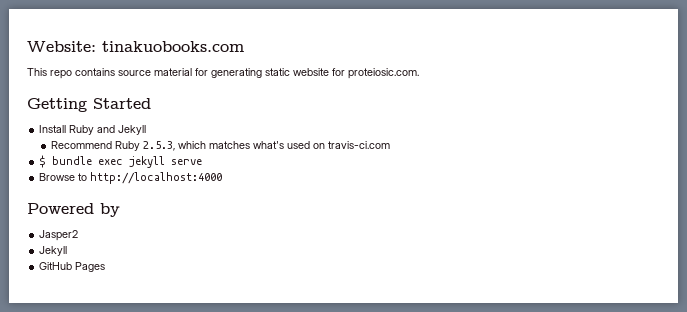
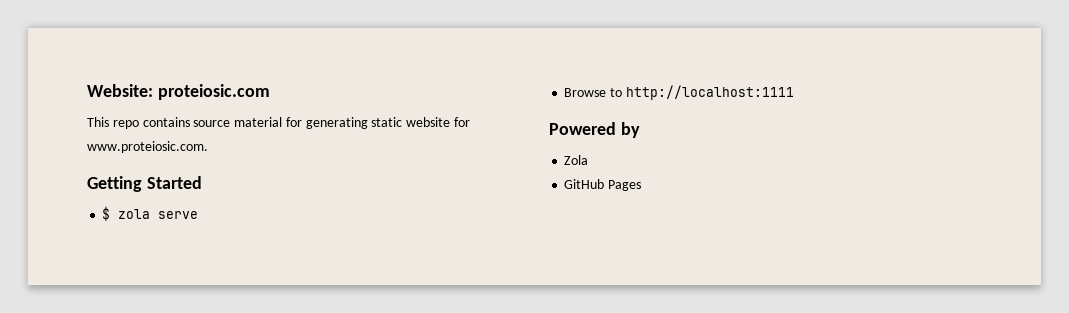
[102,41,244,52] tinakuobooks.com -> [157,84,270,100] proteiosic.com
[348,68,419,79] proteiosic.com. -> [87,141,208,153] www.proteiosic.com.
[39,125,147,135] [51,141,391,151] [39,155,166,168] Install Ruby and Jekyll // Recommend Ruby 2.5.3, which matches what's used on travis-ci.com // $ bundle exec jekyll -> [102,206,151,221] $ zola
[90,172,223,184] http://localhost:4000 -> [625,85,794,100] http://localhost:1111
[39,230,79,241] [39,246,68,256] Jasper2 // Jekyll -> [564,155,589,165] Zola

